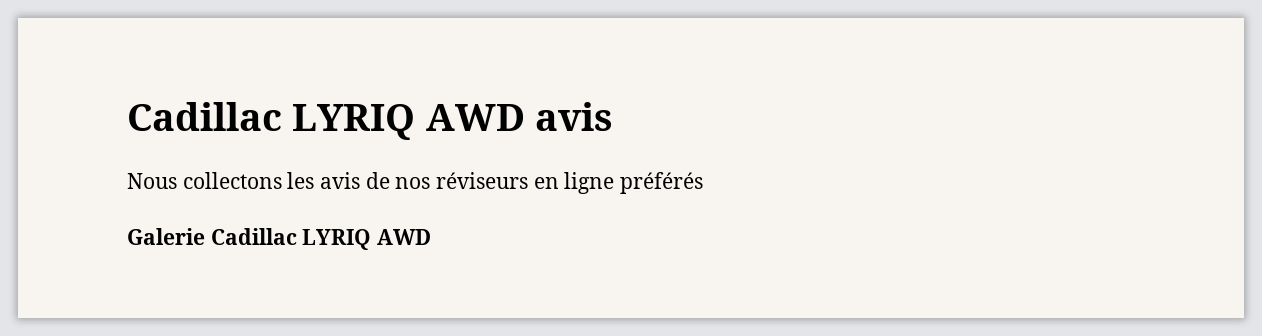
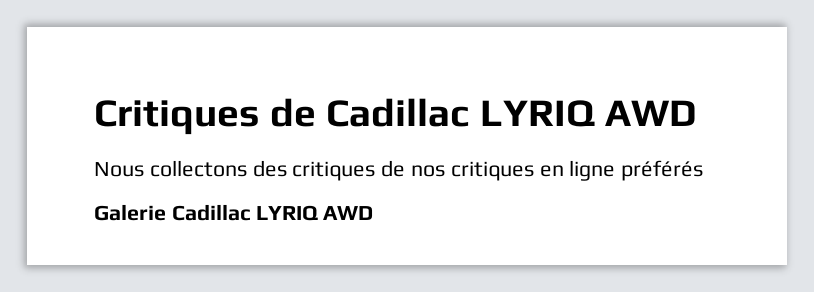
[127,102,613,140] Cadillac LYRIQ AWD avis -> [94,98,698,135] Critiques de Cadillac LYRIQ AWD
[287,172,361,189] les avis -> [252,160,376,181] des critiques
[436,172,529,189] réviseurs -> [450,161,534,181] critiques

